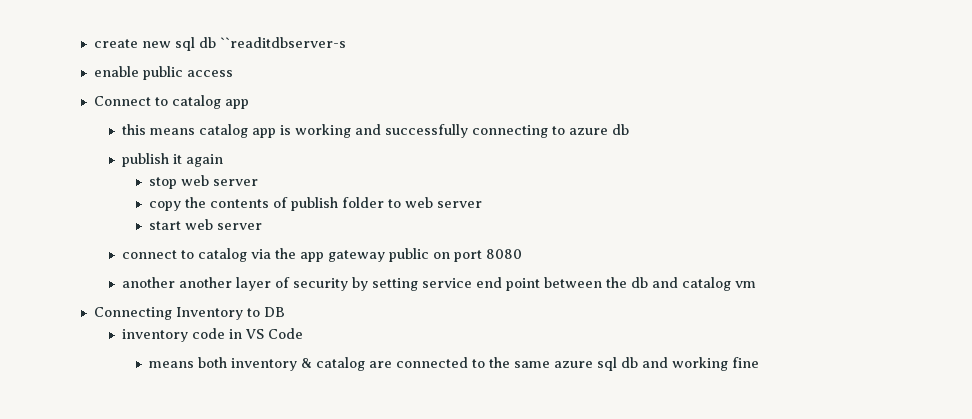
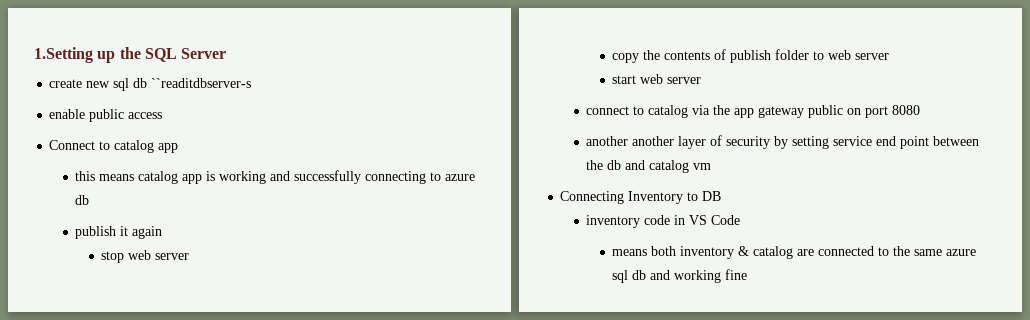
(93, 43) none -> [34,47,227,63] 1.Setting up the SQL Server //

